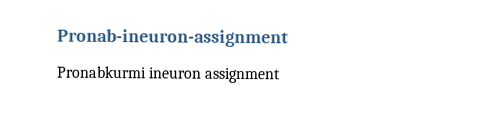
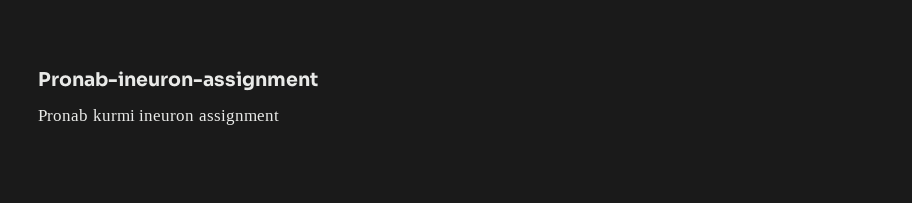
[56,65,147,79] Pronabkurmi -> [38,109,135,121] Pronab kurmi

